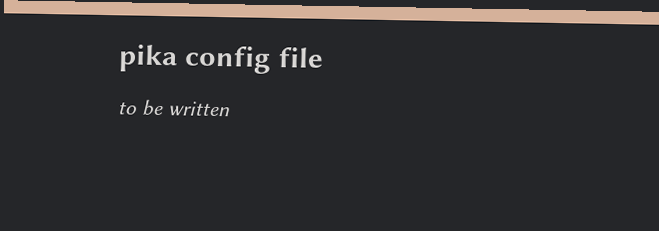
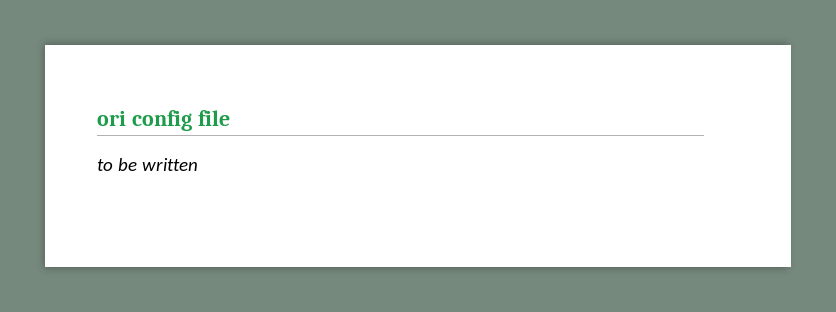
[118,43,178,73] pika -> [97,111,126,126] ori

